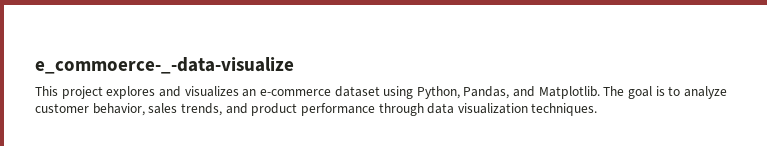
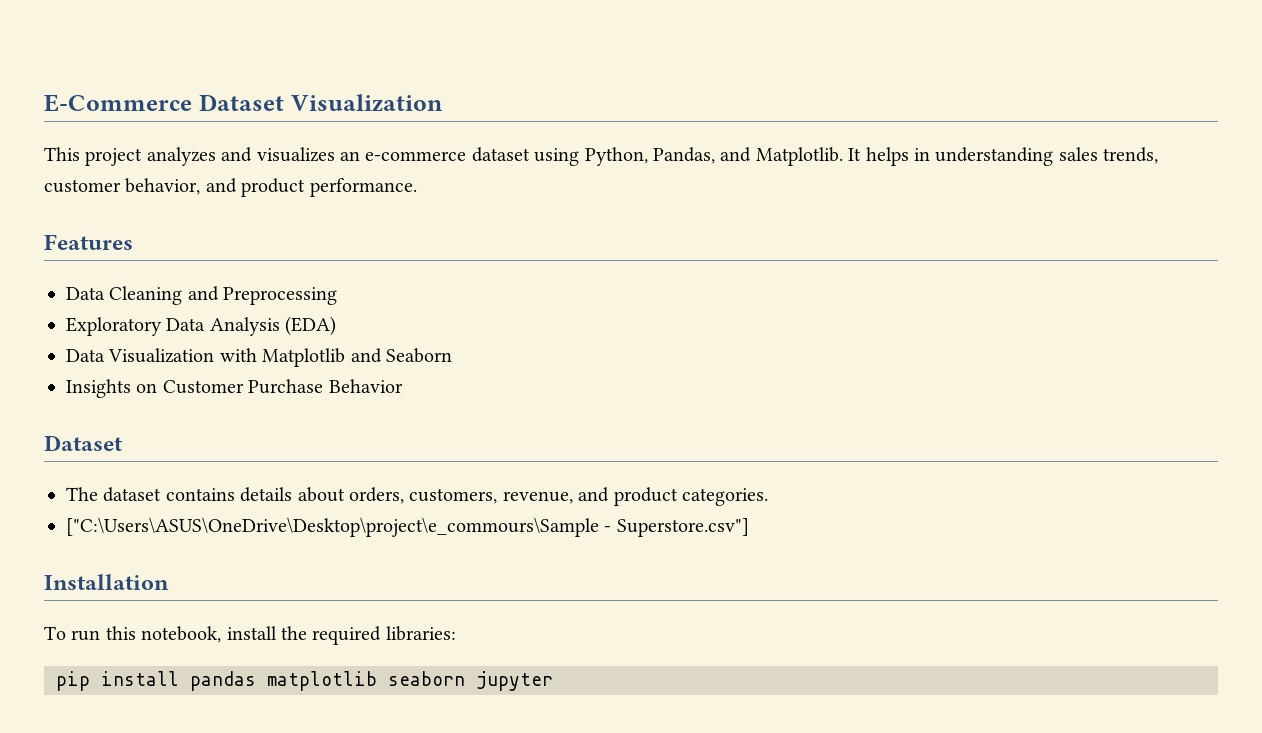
[35,57,294,74] e_commoerce-_-data-visualize -> [44,94,443,112] E-Commerce Dataset Visualization
[106,86,156,99] explores -> [146,147,216,166] analyzes
[603,86,727,99] [35,103,598,116] The goal is to analyze customer behavior, sales trends, and product performance through data visualization techniques. -> [848,147,1159,166] [44,178,417,197] [44,234,133,250] [66,286,338,305] [66,316,337,336] [66,348,452,367] [66,379,403,398] [44,435,123,451] [66,487,768,506] [66,517,749,537] [44,574,169,590] [44,626,456,645] [56,671,553,691] It helps in understanding sales trends, customer behavior, and product performance. // Features // Data Cleaning and Preprocessing // Exploratory Data Analysis (EDA) // Data Visualization with Matplotlib and Seaborn // Insights on Customer Purchase Behavior // Dataset // The dataset contains details about orders, customers, revenue, and product categories. // ["C:\Users\ASUS\OneDrive\Desktop\project\e_commours\Sample - Superstore.csv"] // Installation // To run this notebook, install the required libraries: // pip install pandas matplotlib seaborn jupyter

